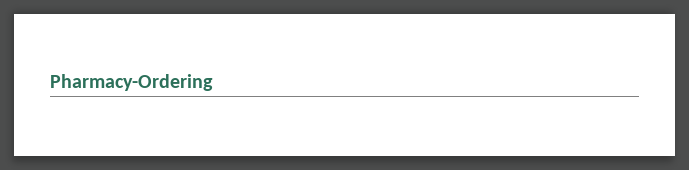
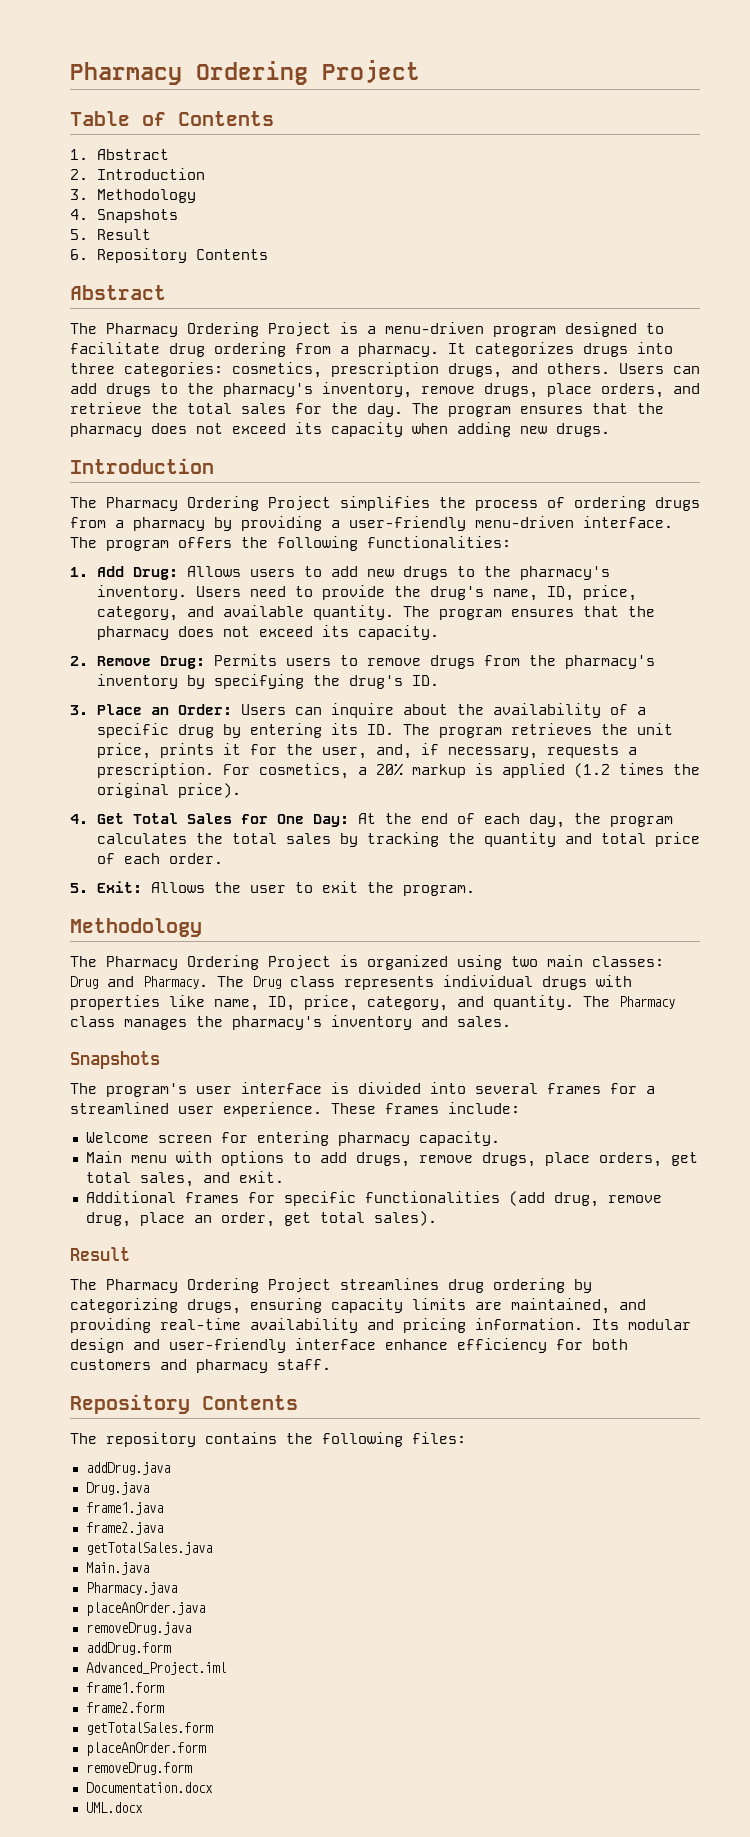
[50,74,213,91] Pharmacy-Ordering -> [70,60,420,85] [70,111,274,126] [70,149,169,160] [70,168,205,180] [70,189,196,203] [70,209,178,223] [70,229,151,240] [70,248,268,263] [70,285,166,300] [70,322,664,337] [70,342,673,357] [70,362,700,378] [70,382,700,398] [70,402,664,417] [70,422,610,437] [70,458,214,474] [70,496,700,511] [70,516,673,531] [70,536,511,551] [70,566,610,580] [96,585,637,601] [96,605,655,621] [96,625,439,640] [70,654,655,669] [96,674,439,689] [70,703,646,718] [96,723,673,738] [96,743,637,759] [96,763,700,779] [96,783,241,798] [70,813,673,828] [96,832,700,847] [96,853,223,864] [70,881,475,896] [70,918,202,937] [70,955,664,970] [70,975,632,990] [70,995,675,1011] [70,1015,511,1030] [70,1051,160,1069] [70,1082,655,1097] [70,1102,520,1117] [85,1131,500,1146] [85,1151,698,1167] [85,1171,284,1187] [85,1191,662,1207] [85,1211,437,1227] [70,1247,130,1261] [70,1278,592,1293] [70,1298,646,1314] [70,1318,691,1333] [70,1338,628,1353] [70,1359,331,1373] [70,1394,298,1414] [70,1432,466,1447] [85,1462,170,1475] [85,1482,149,1495] [85,1502,163,1515] [85,1522,163,1535] [85,1542,212,1555] [85,1562,149,1575] [85,1582,177,1595] [85,1602,205,1616] [85,1622,191,1635] [85,1642,171,1655] [85,1662,226,1675] [85,1682,164,1693] [85,1702,164,1713] [85,1722,213,1735] [85,1742,206,1756] [85,1762,192,1775] [85,1782,213,1793] [85,1802,143,1813] Pharmacy Ordering Project // Table of Contents // 1. Abstract // 2. Introduction // 3. Methodology // 4. Snapshots // 5. Result // 6. Repository Contents // Abstract // The Pharmacy Ordering Project is a menu-driven program designed to facilitate drug ordering from a pharmacy. It categorizes drugs into three categories: cosmetics, prescription drugs, and others. Users can add drugs to the pharmacy's inventory, remove drugs, place orders, and retrieve the total sales for the day. The program ensures that the pharmacy does not exceed its capacity when adding new drugs. // Introduction // The Pharmacy Ordering Project simplifies the process of ordering drugs from a pharmacy by providing a user-friendly menu-driven interface. The program offers the following functionalities: // 1. Add Drug: Allows users to add new drugs to the pharmacy's inventory. Users need to provide the drug's name, ID, price, category, and available quantity. The program ensures that the pharmacy does not exceed its capacity. // 2. Remove Drug: Permits users to remove drugs from the pharmacy's inventory by specifying the drug's ID. // 3. Place an Order: Users can inquire about the availability of a specific drug by entering its ID. The program retrieves the unit price, prints it for the user, and, if necessary, requests a prescription. For cosmetics, a 20% markup is applied (1.2 times the original price). // 4. Get Total Sales for One Day: At the end of each day, the program calculates the total sales by tracking the quantity and total price of each order. // 5. Exit: Allows the user to exit the program. // Methodology // The Pharmacy Ordering Project is organized using two main classes: Drug and Pharmacy. The Drug class represents individual drugs with properties like name, ID, price, category, and quantity. The Pharmacy class manages the pharmacy's inventory and sales. // Snapshots // The program's user interface is divided into several frames for a streamlined user experience. These frames include: // Welcome screen for entering pharmacy capacity. // Main menu with options to add drugs, remove drugs, place orders, get total sales, and exit. // Additional frames for specific functionalities (add drug, remove drug, place an order, get total sales). // Result // The Pharmacy Ordering Project streamlines drug ordering by categorizing drugs, ensuring capacity limits are maintained, and providing real-time availability and pricing information. Its modular design and user-friendly interface enhance efficiency for both customers and pharmacy staff. // Repository Contents // The repository contains the following files: // addDrug.java // Drug.java // frame1.java // frame2.java // getTotalSales.java // Main.java // Pharmacy.java // placeAnOrder.java // removeDrug.java // addDrug.form // Advanced_Project.iml // frame1.form // frame2.form // getTotalSales.form // placeAnOrder.form // removeDrug.form // Documentation.docx // UML.docx

